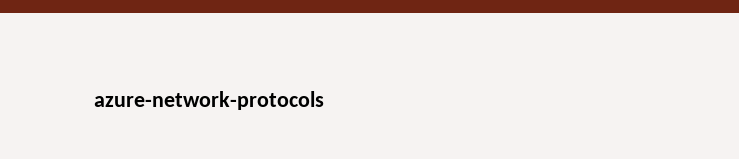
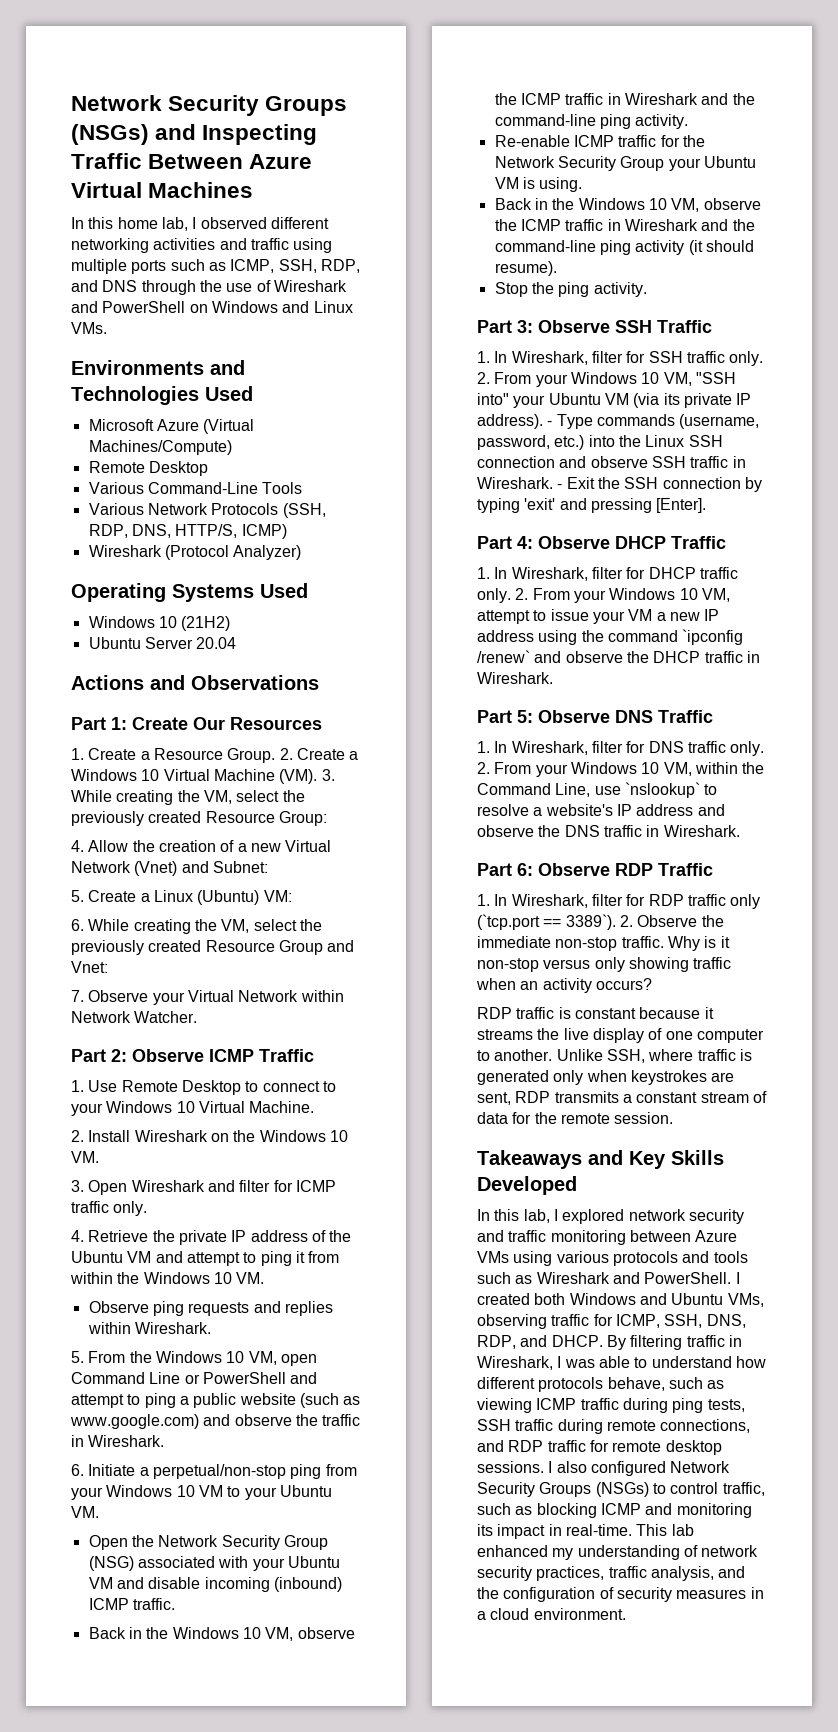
[94,91,324,110] azure-network-protocols -> [71,95,348,116] [71,124,318,145] [71,153,313,169] [71,182,254,198] [71,217,329,231] [71,238,333,253] [71,259,360,274] [71,280,347,295] [71,301,353,313] [71,322,107,334] [71,360,245,375] [71,386,253,405] [88,419,255,434] [88,440,232,455] [88,461,208,476] [88,482,303,494] [88,503,326,518] [88,524,287,539] [88,545,302,560] [71,583,308,602] [88,616,231,631] [88,637,237,649] [71,675,319,690] [71,717,322,730] [71,748,359,763] [71,769,335,784] [71,790,305,805] [71,811,327,826] [71,840,332,852] [71,861,268,876] [71,890,292,905] [71,919,322,934] [71,940,355,955] [71,961,108,973] [71,990,344,1005] [71,1011,198,1023] [71,1049,314,1062] [71,1080,336,1095] [71,1101,315,1116] [71,1130,348,1142] [71,1151,99,1163] [71,1180,336,1195] [71,1201,148,1216] [71,1230,352,1245] [71,1251,340,1266] [70,1272,265,1284] [88,1301,333,1316] [87,1322,211,1334] [71,1351,317,1366] [71,1372,318,1384] [71,1393,361,1408] [70,1414,361,1429] [71,1435,165,1447] [71,1464,357,1479] [71,1485,332,1500] [71,1506,99,1518] [88,1535,328,1550] [88,1556,340,1571] [88,1577,342,1592] [88,1598,175,1610] [88,1627,355,1641] [494,93,755,105] [494,114,689,129] [494,135,705,147] [494,156,756,171] [494,177,583,192] [494,198,761,212] [494,219,755,231] [494,240,754,255] [494,261,557,276] [494,282,647,297] [477,320,712,333] [477,351,764,366] [477,372,736,387] [477,393,752,408] [477,414,760,429] [477,435,723,450] [477,456,746,468] [477,477,762,492] [477,498,707,513] [477,536,726,549] [477,567,738,581] [477,588,730,603] [477,609,720,624] [477,629,744,645] [477,650,760,663] [477,672,553,684] [477,710,713,723] [477,741,765,756] [477,762,765,777] [477,782,718,798] [477,804,725,816] [477,825,740,837] [477,863,713,876] [477,894,761,909] [477,914,724,930] [477,936,730,951] [477,957,732,972] [476,978,652,993] [477,1007,714,1019] [477,1028,764,1043] [477,1049,752,1063] [477,1070,735,1085] [477,1091,767,1105] [477,1112,674,1124] [477,1150,724,1169] [477,1176,577,1195] [477,1209,744,1224] [477,1230,738,1245] [477,1251,748,1266] [477,1272,740,1284] [477,1293,764,1307] [477,1314,746,1329] [477,1335,742,1350] [477,1356,766,1370] [477,1377,725,1392] [477,1398,745,1413] [477,1419,751,1434] [477,1440,722,1455] [477,1461,731,1476] [477,1482,765,1497] [477,1503,752,1518] [477,1524,694,1539] [477,1545,759,1560] [477,1566,746,1581] [477,1587,764,1602] [477,1608,626,1620] Network Security Groups (NSGs) and Inspecting Traffic Between Azure Virtual Machines // In this home lab, I observed different networking activities and traffic using multiple ports such as ICMP, SSH, RDP, and DNS through the use of Wireshark and PowerShell on Windows and Linux VMs. // Environments and Technologies Used // Microsoft Azure (Virtual Machines/Compute) // Remote Desktop // Various Command-Line Tools // Various Network Protocols (SSH, RDP, DNS, HTTP/S, ICMP) // Wireshark (Protocol Analyzer) // Operating Systems Used // Windows 10 (21H2) // Ubuntu Server 20.04 // Actions and Observations // Part 1: Create Our Resources // 1. Create a Resource Group. 2. Create a Windows 10 Virtual Machine (VM). 3. While creating the VM, select the previously created Resource Group: // 4. Allow the creation of a new Virtual Network (Vnet) and Subnet: // 5. Create a Linux (Ubuntu) VM: // 6. While creating the VM, select the previously created Resource Group and Vnet: // 7. Observe your Virtual Network within Network Watcher. // Part 2: Observe ICMP Traffic // 1. Use Remote Desktop to connect to your Windows 10 Virtual Machine. // 2. Install Wireshark on the Windows 10 VM. // 3. Open Wireshark and filter for ICMP traffic only. // 4. Retrieve the private IP address of the Ubuntu VM and attempt to ping it from within the Windows 10 VM. // Observe ping requests and replies within Wireshark. // 5. From the Windows 10 VM, open Command Line or PowerShell and attempt to ping a public website (such as www.google.com) and observe the traffic in Wireshark. // 6. Initiate a perpetual/non-stop ping from your Windows 10 VM to your Ubuntu VM. // Open the Network Security Group (NSG) associated with your Ubuntu VM and disable incoming (inbound) ICMP traffic. // Back in the Windows 10 VM, observe the ICMP traffic in Wireshark and the command-line ping activity. // Re-enable ICMP traffic for the Network Security Group your Ubuntu VM is using. // Back in the Windows 10 VM, observe the ICMP traffic in Wireshark and the command-line ping activity (it should resume). // Stop the ping activity. // Part 3: Observe SSH Traffic // 1. In Wireshark, filter for SSH traffic only. 2. From your Windows 10 VM, "SSH into" your Ubuntu VM (via its private IP address). - Type commands (username, password, etc.) into the Linux SSH connection and observe SSH traffic in Wireshark. - Exit the SSH connection by typing 'exit' and pressing [Enter]. // Part 4: Observe DHCP Traffic // 1. In Wireshark, filter for DHCP traffic only. 2. From your Windows 10 VM, attempt to issue your VM a new IP address using the command `ipconfig /renew` and observe the DHCP traffic in Wireshark. // Part 5: Observe DNS Traffic // 1. In Wireshark, filter for DNS traffic only. 2. From your Windows 10 VM, within the Command Line, use `nslookup` to resolve a website's IP address and observe the DNS traffic in Wireshark. // Part 6: Observe RDP Traffic // 1. In Wireshark, filter for RDP traffic only (`tcp.port == 3389`). 2. Observe the immediate non-stop traffic. Why is it non-stop versus only showing traffic when an activity occurs? // RDP traffic is constant because it streams the live display of one computer to another. Unlike SSH, where traffic is generated only when keystrokes are sent, RDP transmits a constant stream of data for the remote session. // Takeaways and Key Skills Developed // In this lab, I explored network security and traffic monitoring between Azure VMs using various protocols and tools such as Wireshark and PowerShell. I created both Windows and Ubuntu VMs, observing traffic for ICMP, SSH, DNS, RDP, and DHCP. By filtering traffic in Wireshark, I was able to understand how different protocols behave, such as viewing ICMP traffic during ping tests, SSH traffic during remote connections, and RDP traffic for remote desktop sessions. I also configured Network Security Groups (NSGs) to control traffic, such as blocking ICMP and monitoring its impact in real-time. This lab enhanced my understanding of network security practices, traffic analysis, and the configuration of security measures in a cloud environment.

